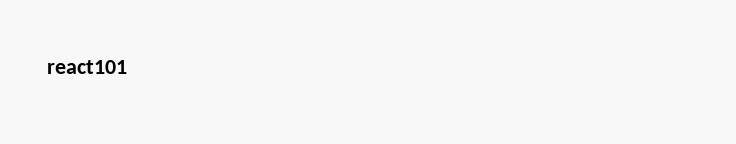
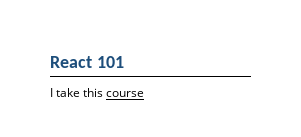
[47,60,127,74] react101 -> [50,56,124,68] [50,88,145,97] React 101 // I take this course

